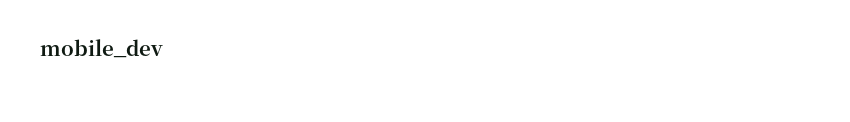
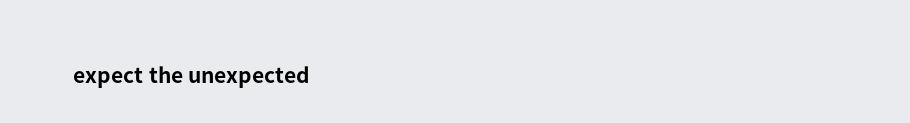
[40,39,163,58] mobile_dev -> [73,66,311,88] expect the unexpected

